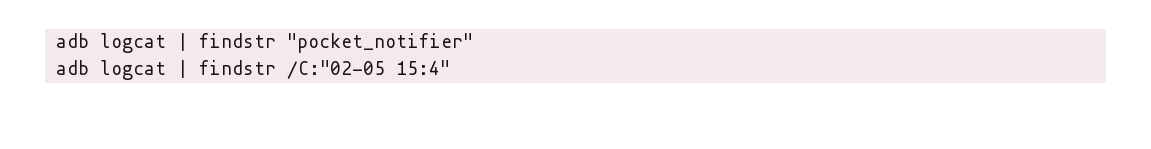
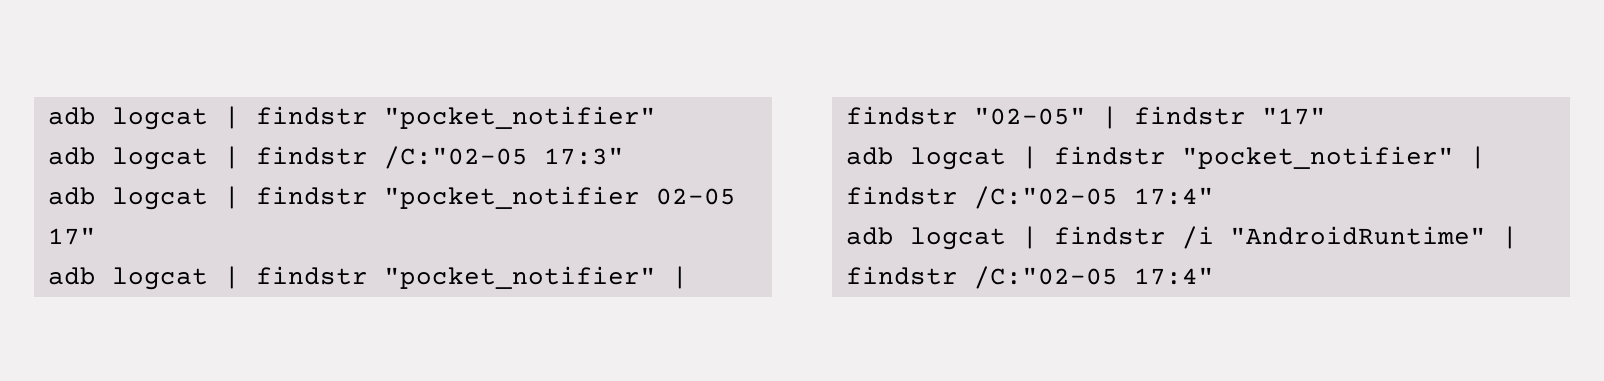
[395,60,450,75] 15:4" -> [543,147,624,165] [47,186,736,210] [47,227,96,245] [47,266,688,290] [845,106,1326,129] [845,146,1486,170] [845,186,1214,209] [845,226,1518,250] [845,266,1214,289] 17:3" // adb logcat | findstr "pocket_notifier 02-05 17" // adb logcat | findstr "pocket_notifier" | findstr "02-05" | findstr "17" // adb logcat | findstr "pocket_notifier" | findstr /C:"02-05 17:4" // adb logcat | findstr /i "AndroidRuntime" | findstr /C:"02-05 17:4"

